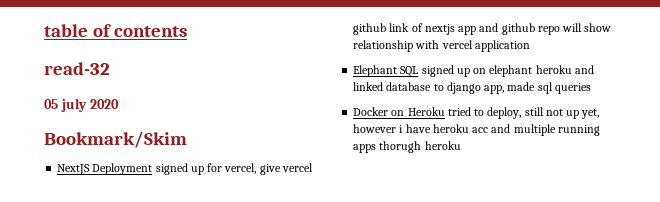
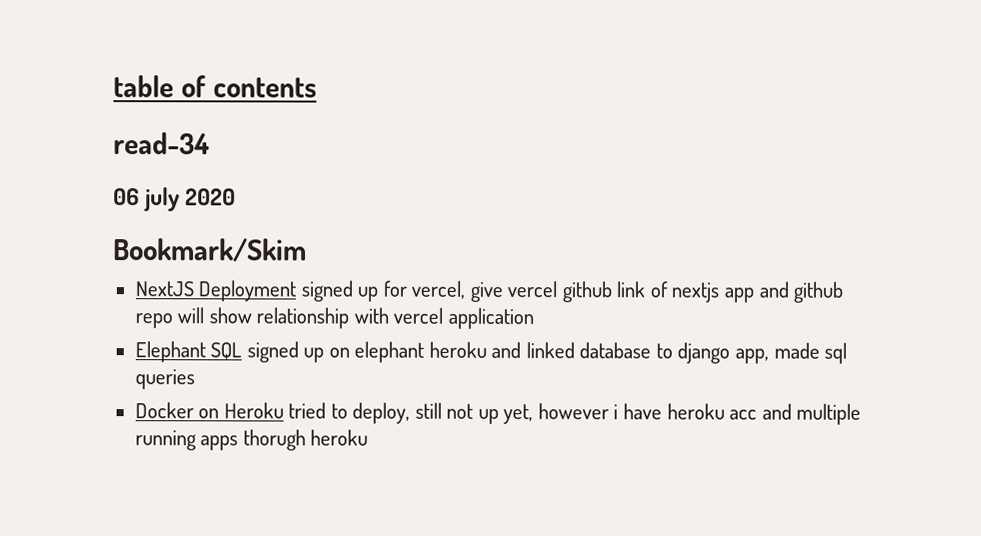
[44,62,110,75] [44,99,58,109] read-32 // 05 -> [113,132,210,155] [113,188,140,206] read-34 // 06

